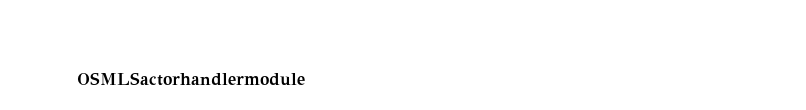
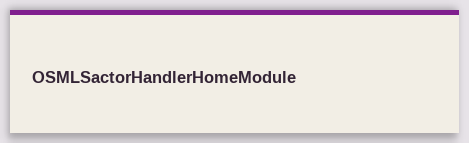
[77,72,305,86] OSMLSactorhandlermodule -> [32,71,296,83] OSMLSactorHandlerHomeModule

